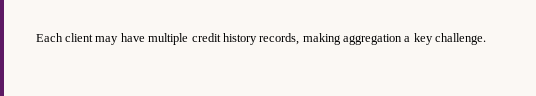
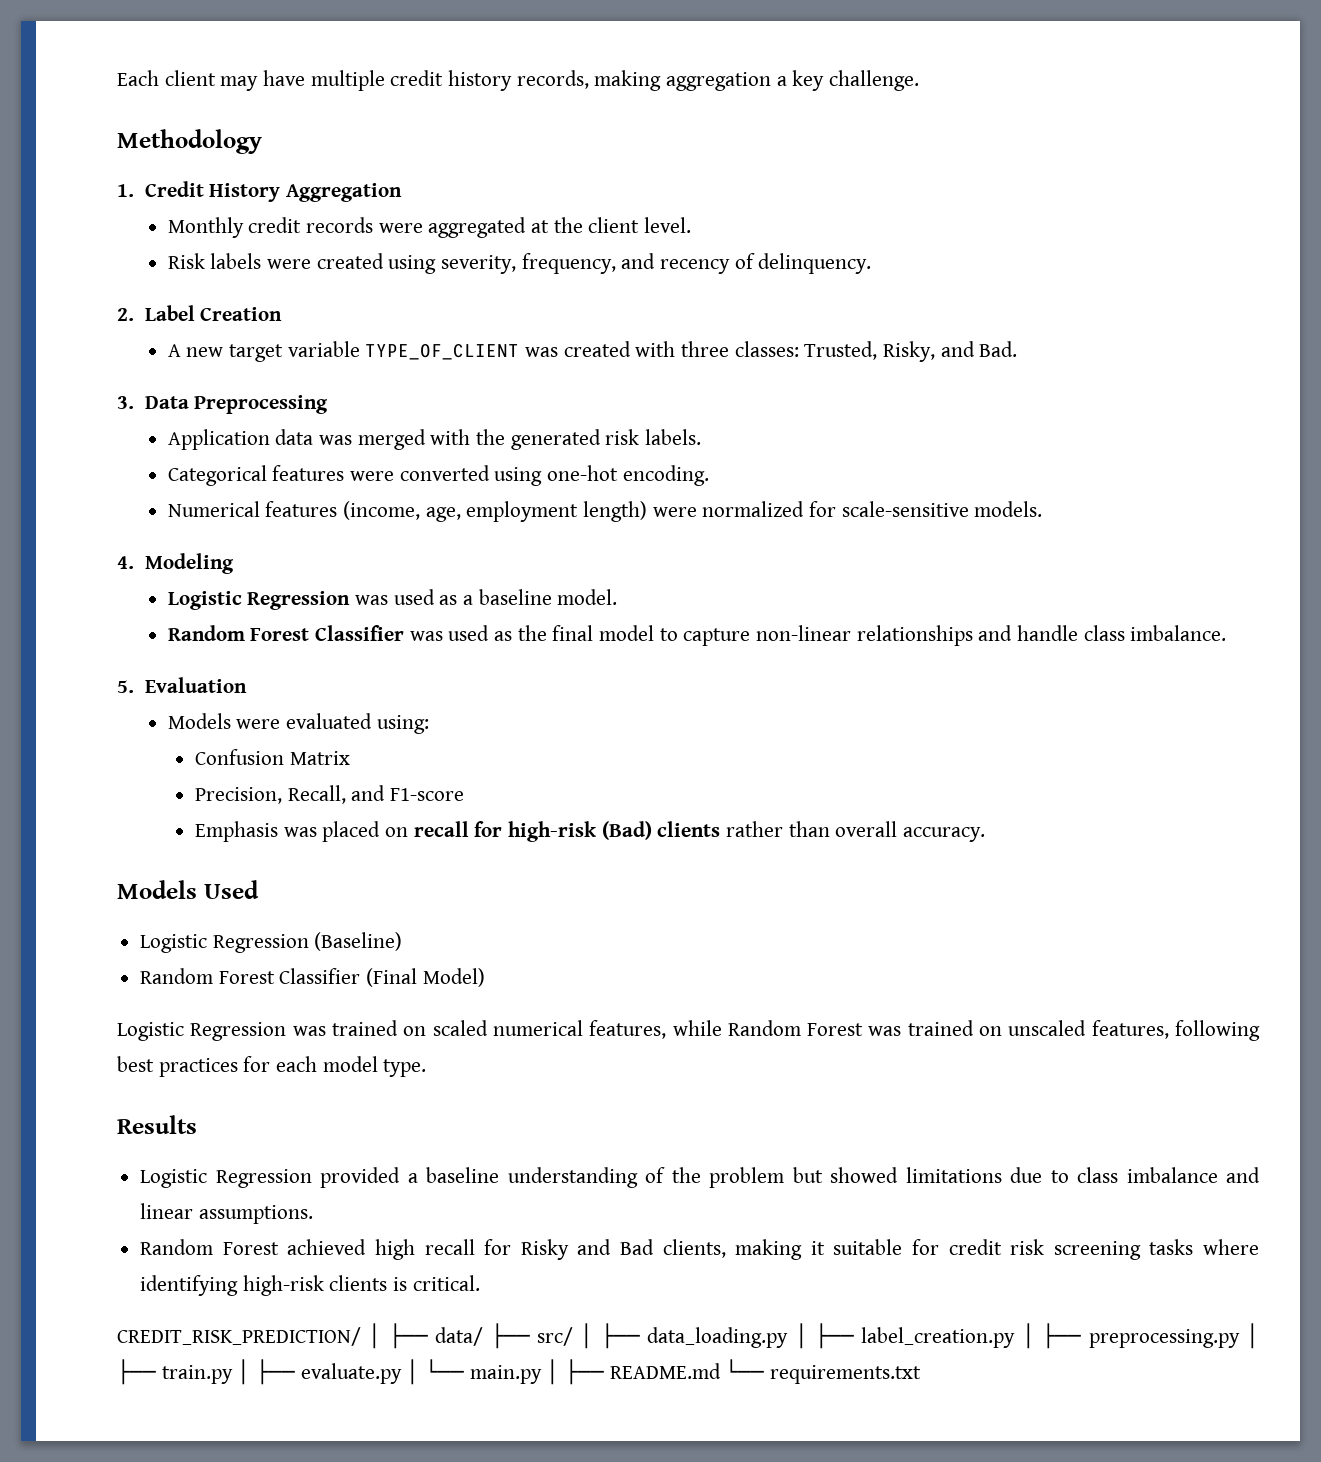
(487, 39) none -> [117,129,262,154] [117,181,402,202] [167,217,691,238] [167,253,872,274] [117,305,283,321] [167,341,1018,362] [117,395,329,414] [167,429,701,450] [167,465,709,486] [167,501,1043,522] [117,553,234,574] [167,589,618,610] [167,625,1227,646] [117,677,247,693] [167,713,429,734] [194,749,350,765] [194,785,464,804] [194,821,986,842] [117,880,259,899] [140,932,403,953] [140,968,485,987] [117,1020,1260,1041] [117,1056,427,1077] [117,1115,197,1134] [140,1167,1260,1188] [140,1203,313,1224] [140,1239,1260,1260] [140,1275,480,1296] [117,1323,1259,1349] [117,1359,922,1385] // Methodology // 1. Credit History Aggregation // Monthly credit records were aggregated at the client level. // Risk labels were created using severity, frequency, and recency of delinquency. // 2. Label Creation // A new target variable TYPE_OF_CLIENT was created with three classes: Trusted, Risky, and Bad. // 3. Data Preprocessing // Application data was merged with the generated risk labels. // Categorical features were converted using one-hot encoding. // Numerical features (income, age, employment length) were normalized for scale-sensitive models. // 4. Modeling // Logistic Regression was used as a baseline model. // Random Forest Classifier was used as the final model to capture non-linear relationships and handle class imbalance. // 5. Evaluation // Models were evaluated using: // Confusion Matrix // Precision, Recall, and F1-score // Emphasis was placed on recall for high-risk (Bad) clients rather than overall accuracy. // Models Used // Logistic Regression (Baseline) // Random Forest Classifier (Final Model) // Logistic Regression was trained on scaled numerical features, while Random Forest was trained on unscaled features, following best practices for each model type. // Results // Logistic Regression provided a baseline understanding of the problem but showed limitations due to class imbalance and linear assumptions. // Random Forest achieved high recall for Risky and Bad clients, making it suitable for credit risk screening tasks where identifying high-risk clients is critical. // CREDIT_RISK_PREDICTION/ │ ├── data/ ├── src/ │ ├── data_loading.py │ ├── label_creation.py │ ├── preprocessing.py │ ├── train.py │ ├── evaluate.py │ └── main.py │ ├── README.md └── requirements.txt

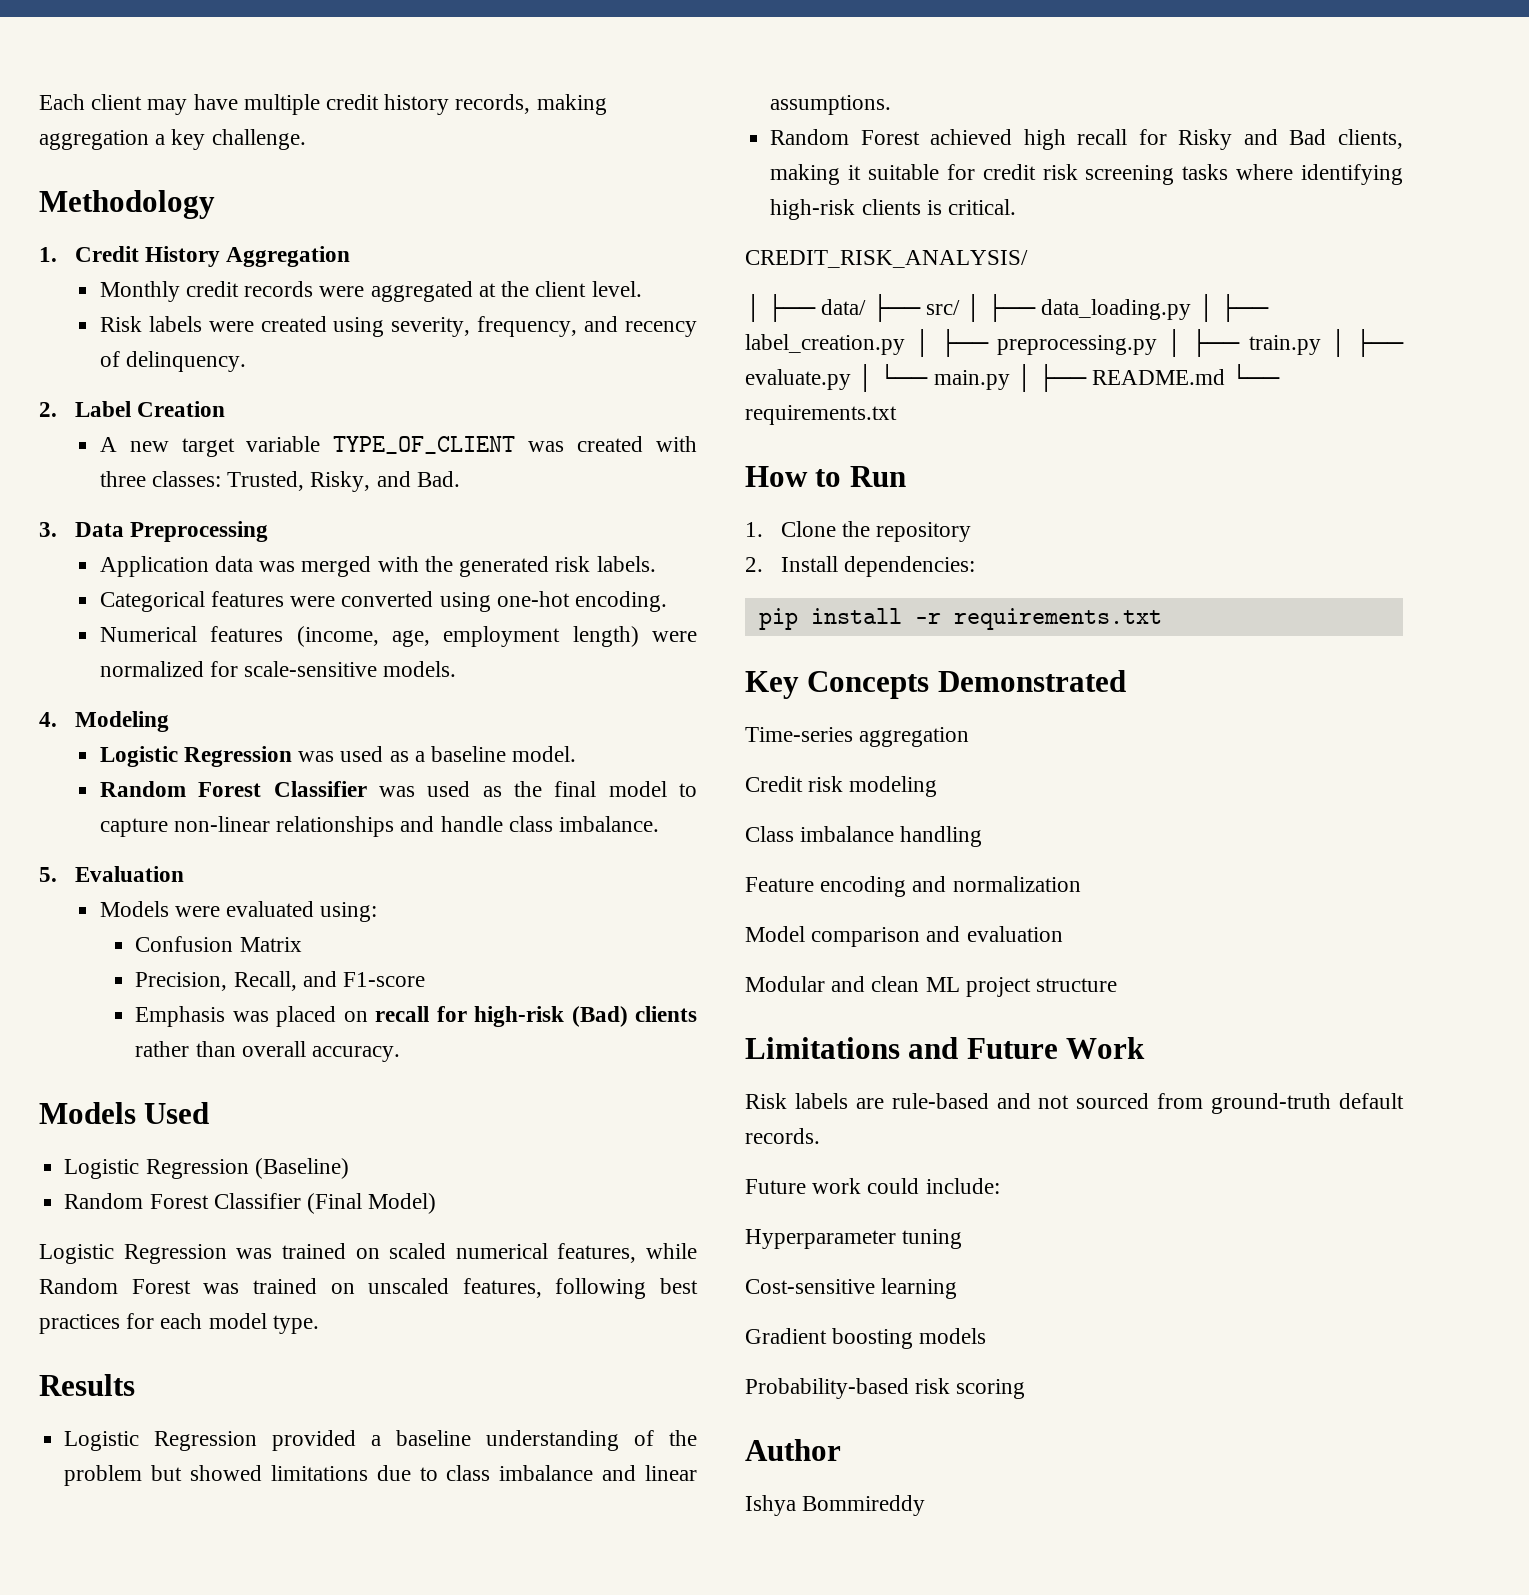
[117,1327,361,1346] CREDIT_RISK_PREDICTION/ -> [745,250,1028,268] CREDIT_RISK_ANALYSIS/ //
(922, 1374) none -> [745,466,906,487] [745,521,971,542] [745,556,975,577] [758,608,1162,630] [745,670,1126,699] [745,727,970,747] [745,776,938,797] [745,826,983,847] [745,876,1081,897] [745,926,1063,947] [745,976,1118,997] [745,1037,1146,1059] [745,1093,1404,1114] [745,1128,820,1144] [745,1178,1000,1194] [745,1229,963,1249] [745,1278,958,1299] [745,1328,987,1349] [745,1378,1026,1399] [745,1439,841,1461] [745,1495,926,1516] // How to Run // 1. Clone the repository // 2. Install dependencies: // pip install -r requirements.txt // Key Concepts Demonstrated // Time-series aggregation // Credit risk modeling // Class imbalance handling // Feature encoding and normalization // Model comparison and evaluation // Modular and clean ML project structure // Limitations and Future Work // Risk labels are rule-based and not sourced from ground-truth default records. // Future work could include: // Hyperparameter tuning // Cost-sensitive learning // Gradient boosting models // Probability-based risk scoring // Author // Ishya Bommireddy

